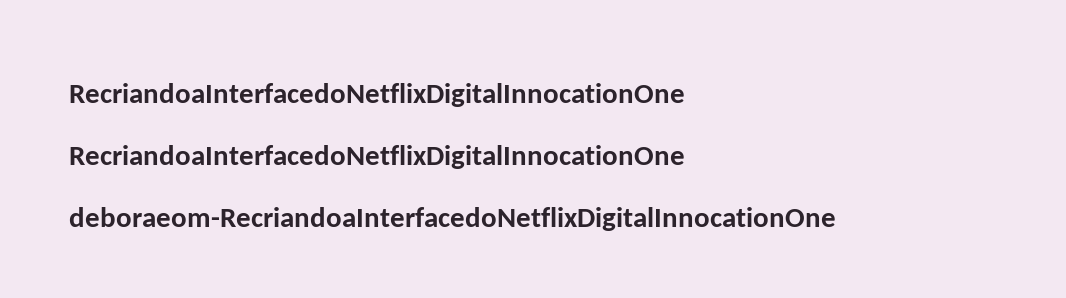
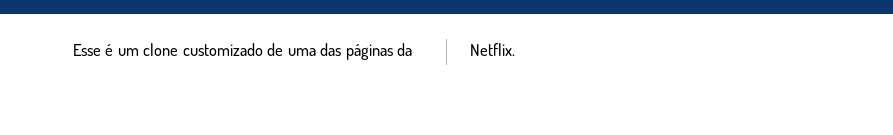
[69,83,685,107] [69,145,685,169] [69,207,836,231] RecriandoaInterfacedoNetflixDigitalInnocationOne // RecriandoaInterfacedoNetflixDigitalInnocationOne // deboraeom-RecriandoaInterfacedoNetflixDigitalInnocationOne -> [73,43,515,60] Esse é um clone customizado de uma das páginas da Netflix.

